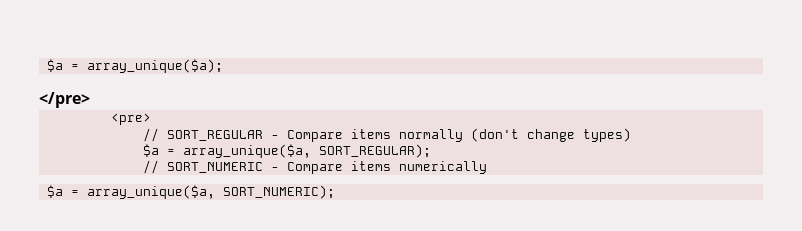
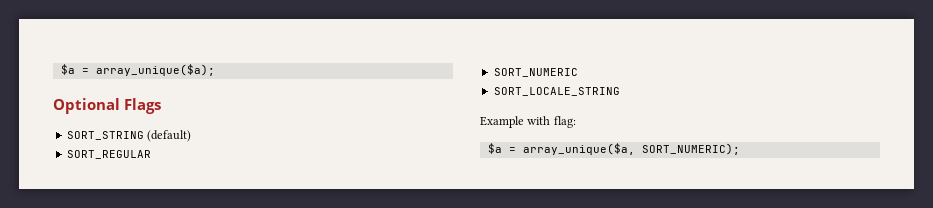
[39,92,90,108] [110,113,151,125] [142,128,631,142] [142,144,431,158] [142,160,487,174] </pre> // <pre> // // SORT_REGULAR - Compare items normally (don't change types) // $a = array_unique($a, SORT_REGULAR); // // SORT_NUMERIC - Compare items numerically -> [53,98,161,114] [66,130,192,142] [66,150,151,159] [493,68,578,77] [493,87,620,96] [480,116,576,128] Optional Flags // SORT_STRING (default) // SORT_REGULAR // SORT_NUMERIC // SORT_LOCALE_STRING // Example with flag:

